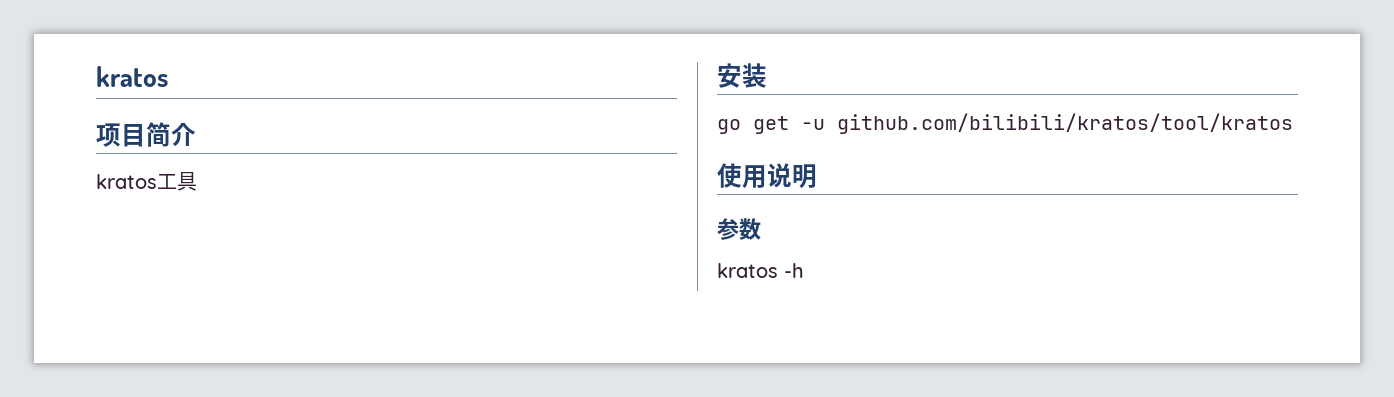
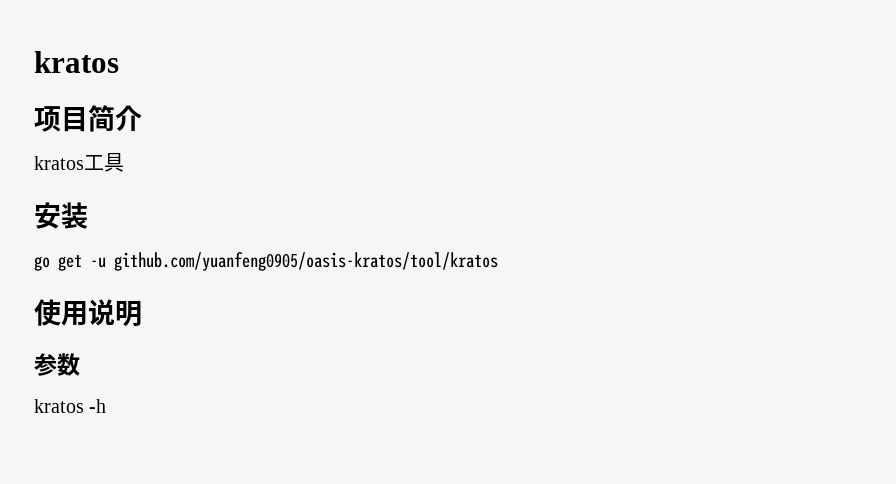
[837,113,1293,134] github.com/bilibili/kratos/tool/kratos -> [114,252,498,271] github.com/yuanfeng0905/oasis-kratos/tool/kratos

